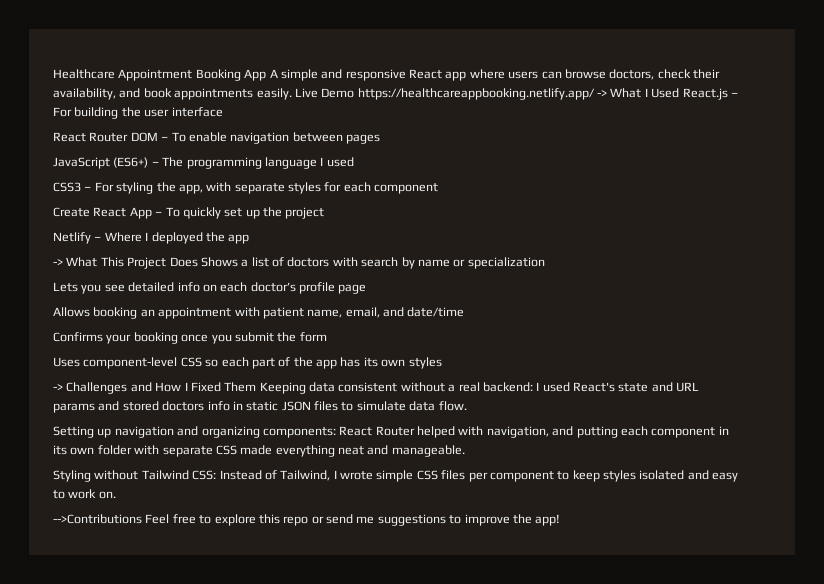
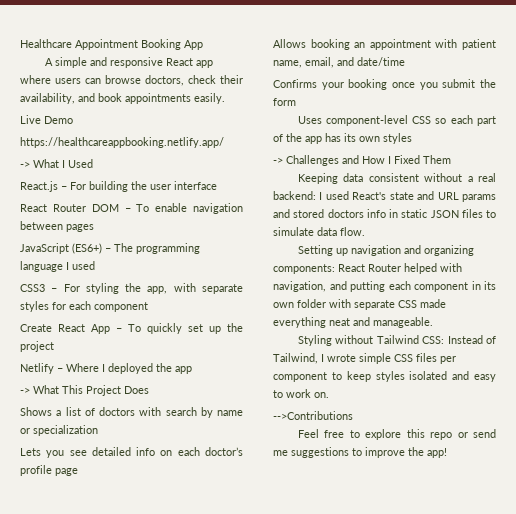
(267, 75) none -> (203, 45) //
(292, 94) none -> (225, 98) //
(355, 93) none -> (73, 120) //
(595, 94) none -> (224, 142) //
(680, 93) none -> (93, 163) //
(198, 262) none -> (149, 390) //
(257, 387) none -> (451, 159) //
(142, 519) none -> (353, 415) //

